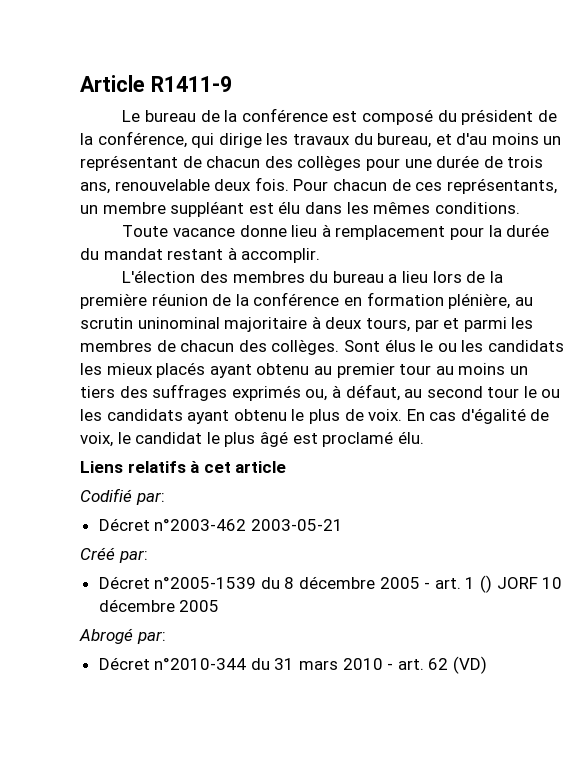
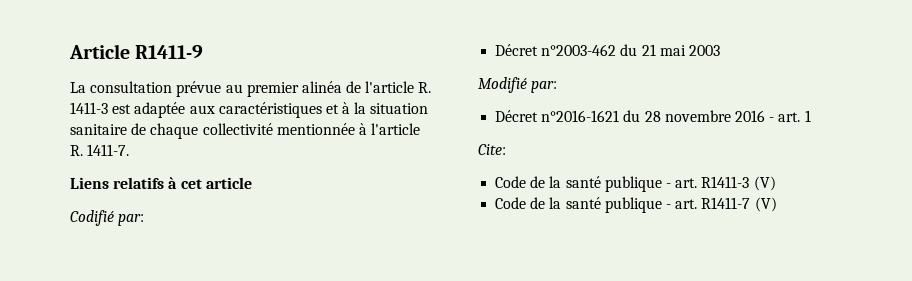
[122,108,557,125] [80,131,562,148] [80,155,544,171] [80,177,557,194] [80,201,520,217] [122,224,550,240] [80,247,321,263] [122,270,503,283] [80,292,533,309] [80,316,534,332] [80,339,564,355] [80,362,528,378] [80,384,561,401] [80,408,550,424] [80,431,424,447] Le bureau de la conférence est composé du président de la conférence, qui dirige les travaux du bureau, et d'au moins un représentant de chacun des collèges pour une durée de trois ans, renouvelable deux fois. Pour chacun de ces représentants, un membre suppléant est élu dans les mêmes conditions. // Toute vacance donne lieu à remplacement pour la durée du mandat restant à accomplir. // L'élection des membres du bureau a lieu lors de la première réunion de la conférence en formation plénière, au scrutin uninominal majoritaire à deux tours, par et parmi les membres de chacun des collèges. Sont élus le ou les candidats les mieux placés ayant obtenu au premier tour au moins un tiers des suffrages exprimés ou, à défaut, au second tour le ou les candidats ayant obtenu le plus de voix. En cas d'égalité de voix, le candidat le plus âgé est proclamé élu. -> [70,81,432,97] [70,102,429,118] [70,123,421,139] [70,144,130,156] La consultation prévue au premier alinéa de l'article R. 1411-3 est adaptée aux caractéristiques et à la situation sanitaire de chaque collectivité mentionnée à l'article R. 1411-7.
[250,519,343,531] [80,547,148,563] [98,575,563,593] [98,599,220,612] [79,628,166,644] [98,656,488,674] 2003-05-21 // Créé par: // Décret n°2005-1539 du 8 décembre 2005 - art. 1 () JORF 10 décembre 2005 // Abrogé par: // Décret n°2010-344 du 31 mars 2010 - art. 62 (VD) -> [620,44,720,56] [478,77,558,93] [495,110,811,122] [478,144,506,155] [495,176,776,192] [495,197,777,213] du 21 mai 2003 // Modifié par: // Décret n°2016-1621 du 28 novembre 2016 - art. 1 // Cite: // Code de la santé publique - art. R1411-3 (V) // Code de la santé publique - art. R1411-7 (V)

